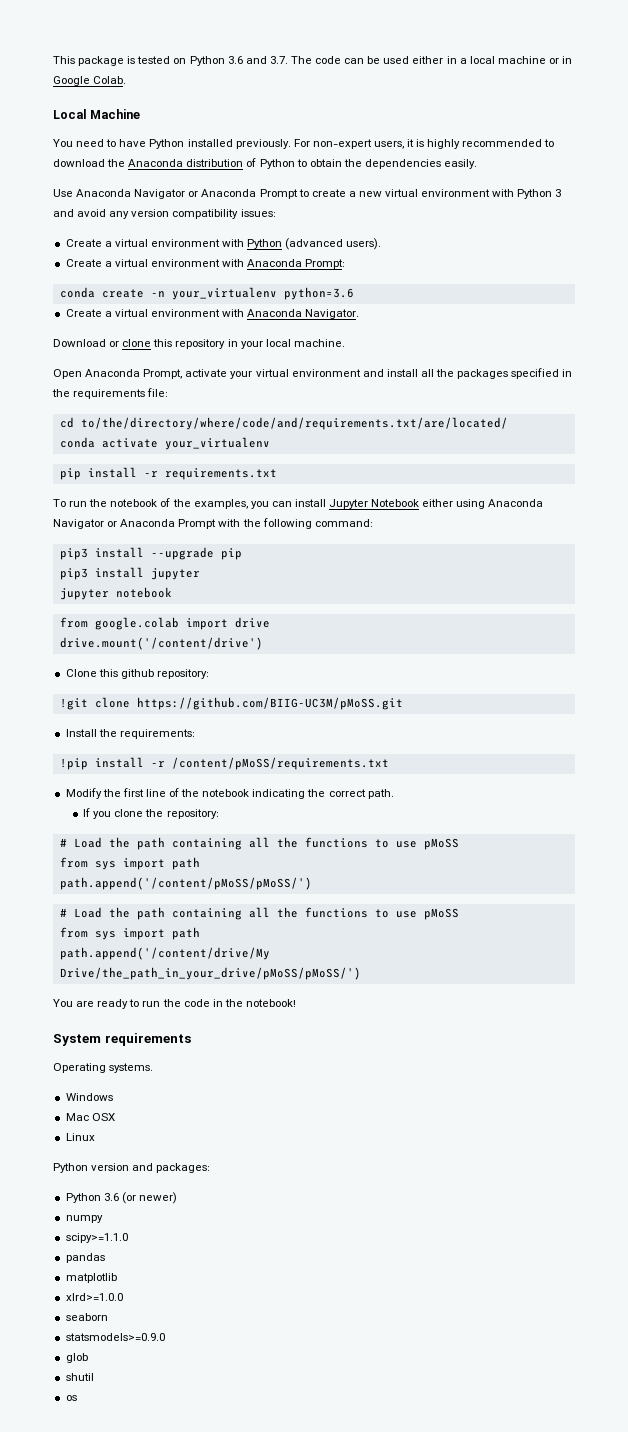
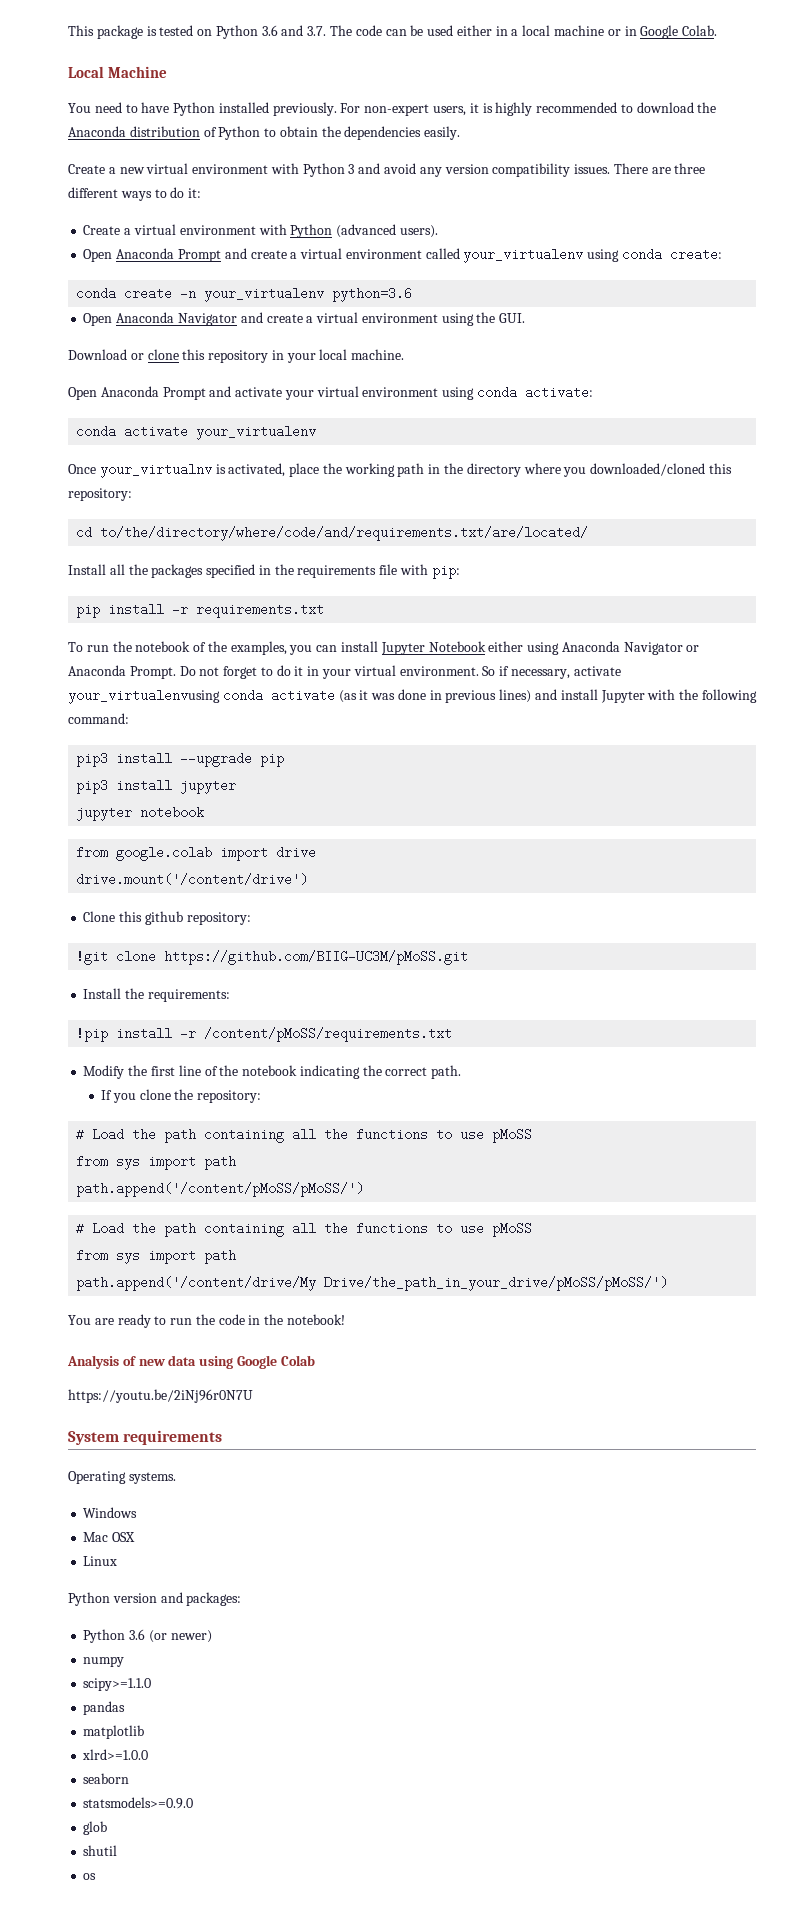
[53,189,346,199] Use Anaconda Navigator or Anaconda Prompt to create -> [68,164,105,174] Create
[240,209,276,217] issues: -> [574,163,706,174] [68,187,202,201] issues. There are three different ways to do it:
[65,259,346,269] Create a virtual environment with Anaconda Prompt: -> [83,248,722,263] Open Anaconda Prompt and create a virtual environment called your_virtualenv using conda create:
[65,309,360,319] Create a virtual environment with Anaconda Navigator. -> [83,312,526,326] Open Anaconda Navigator and create a virtual environment using the GUI.
[143,369,183,379] Prompt, -> [162,386,232,400] Prompt and
[362,369,418,377] and install -> [442,386,594,400] [76,425,317,440] [68,463,732,478] [68,488,132,501] [76,526,589,541] [68,564,106,575] using conda activate: // conda activate your_virtualenv // Once your_virtualnv is activated, place the working path in the directory where you downloaded/cloned this repository: // cd to/the/directory/where/code/and/requirements.txt/are/located/ // Install
[147,388,169,397] [59,417,508,430] [59,437,270,450] file: // cd to/the/directory/where/code/and/requirements.txt/are/located/ // conda activate your_virtualenv -> [379,564,460,579] file with pip:
[178,519,217,529] Prompt -> [129,665,621,679] [68,689,645,704] Prompt. Do not forget to do it in your virtual environment. So if necessary, activate your_virtualenvusing conda activate (as it was done in previous lines) and install Jupyter
(296, 1003) none -> [67,1355,315,1369] [68,1389,253,1403] // Analysis of new data using Google Colab // https://youtu.be/2iNj96r0N7U

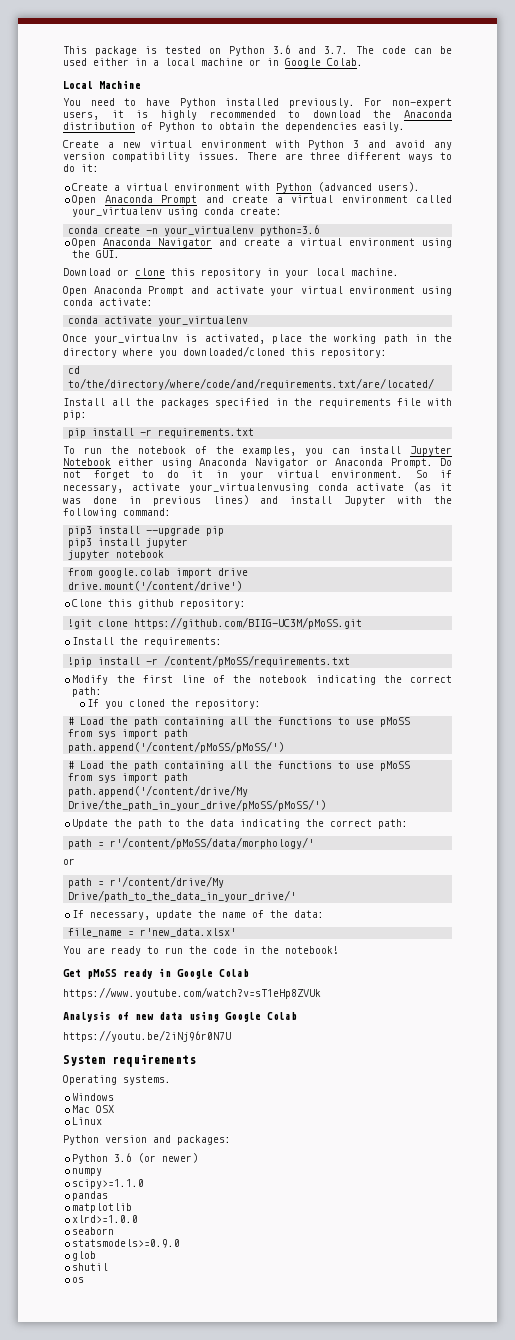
[431,1065,462,1079] path. -> [72,687,103,697] path:
[139,1089,171,1100] clone -> [129,699,166,707] cloned
(669, 1283) none -> [72,819,409,829] [68,837,315,849] [63,858,75,865] [68,876,225,888] [68,890,297,902] [72,910,325,920] [68,928,237,937] // Update the path to the data indicating the correct path: // path = r'/content/pMoSS/data/morphology/' // or // path = r'/content/drive/My Drive/path_to_the_data_in_your_drive/' // If necessary, update the name of the data: // file_name = r'new_data.xlsx'
(346, 1319) none -> [63,968,249,979] [63,987,321,999] // Get pMoSS ready in Google Colab // https://www.youtube.com/watch?v=sT1eHp8ZVUk

